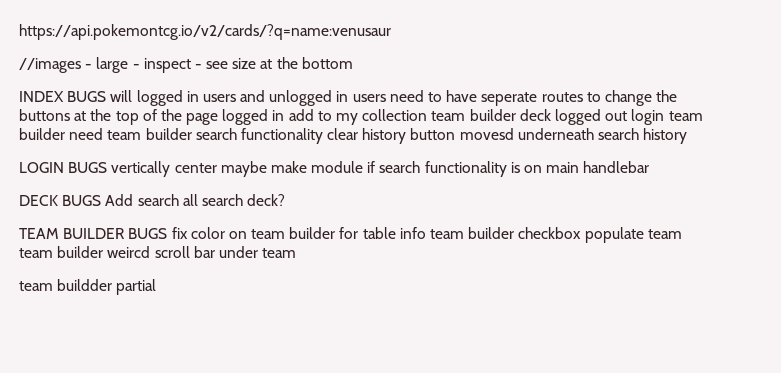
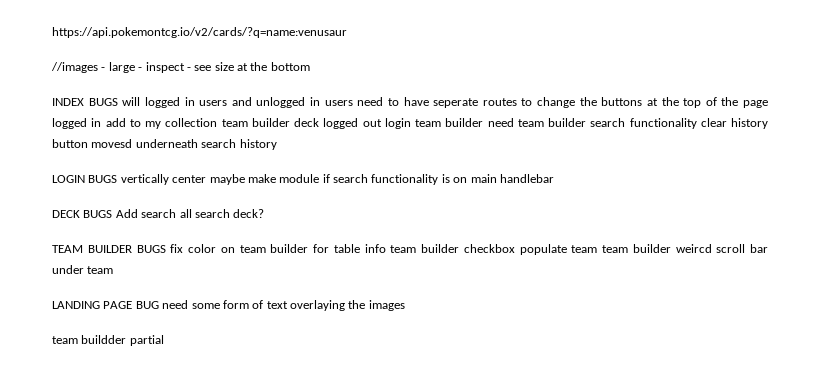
(297, 253) none -> [52,300,405,311] // LANDING PAGE BUG need some form of text overlaying the images

